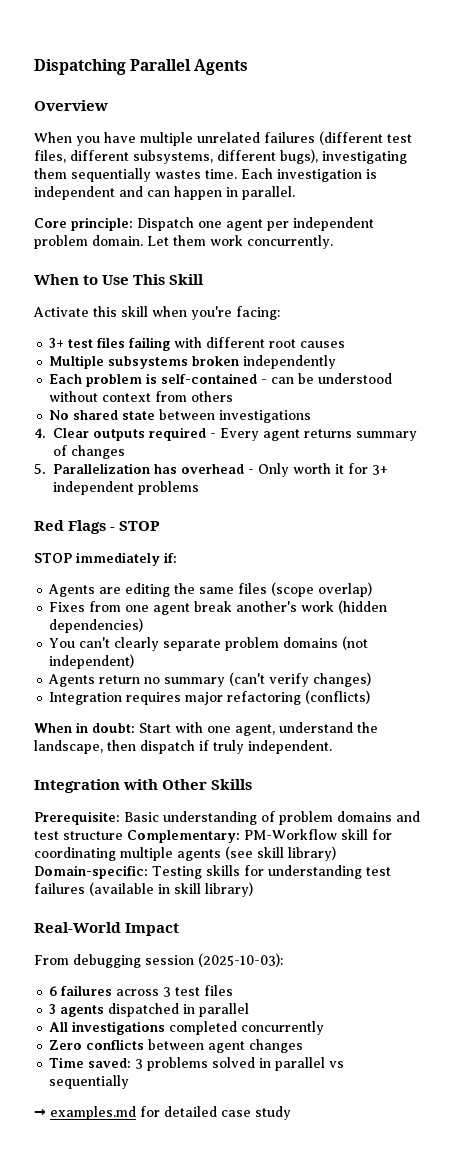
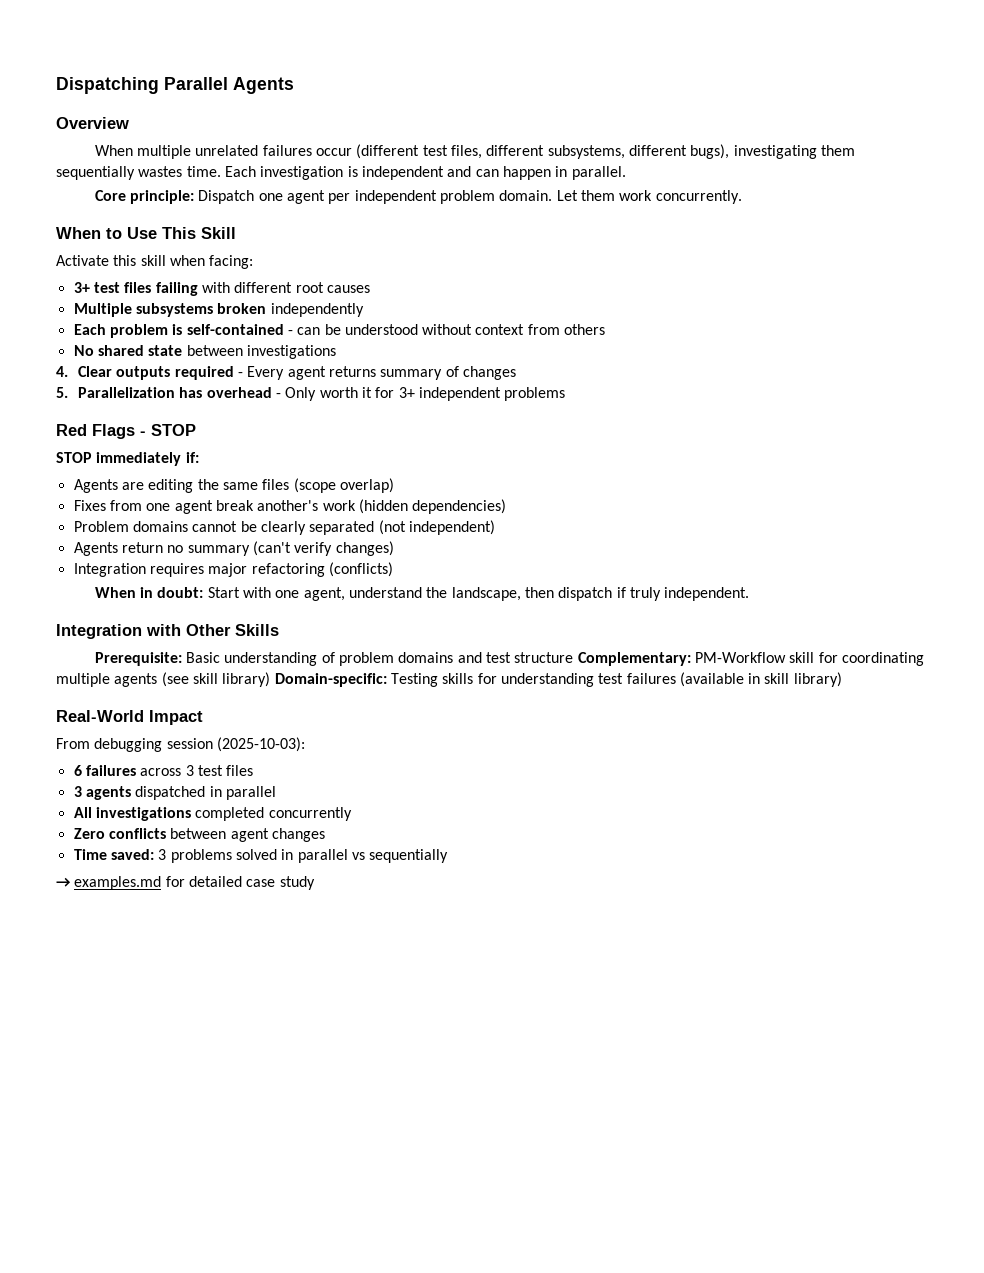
[76,132,136,146] you have -> (133, 150) none
(315, 137) none -> [316,148,353,156] occur
[191,306,232,320] you're -> (205, 260) none
[49,637,339,651] You can't clearly separate problem domains -> [73,521,375,535] Problem domains cannot be clearly separated

